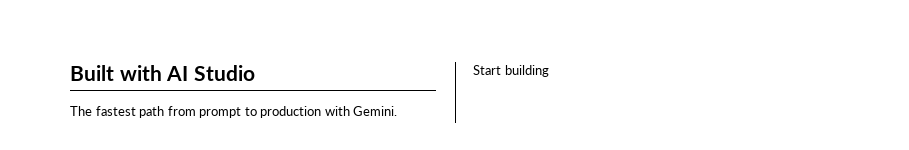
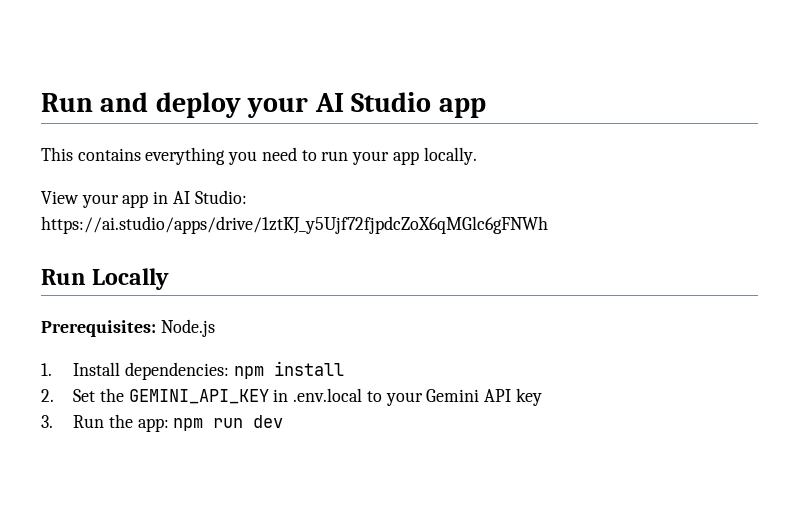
[70,65,255,81] [70,106,398,118] [473,65,549,77] Built with AI Studio // The fastest path from prompt to production with Gemini. // Start building -> [41,92,486,118] [41,147,477,165] [41,190,247,208] [41,216,548,234] [41,268,170,290] [41,319,215,337] [41,361,344,380] [41,388,542,406] [41,414,284,432] Run and deploy your AI Studio app // This contains everything you need to run your app locally. // View your app in AI Studio: https://ai.studio/apps/drive/1ztKJ_y5Ujf72fjpdcZoX6qMGlc6gFNWh // Run Locally // Prerequisites: Node.js // 1. Install dependencies: npm install // 2. Set the GEMINI_API_KEY in .env.local to your Gemini API key // 3. Run the app: npm run dev

